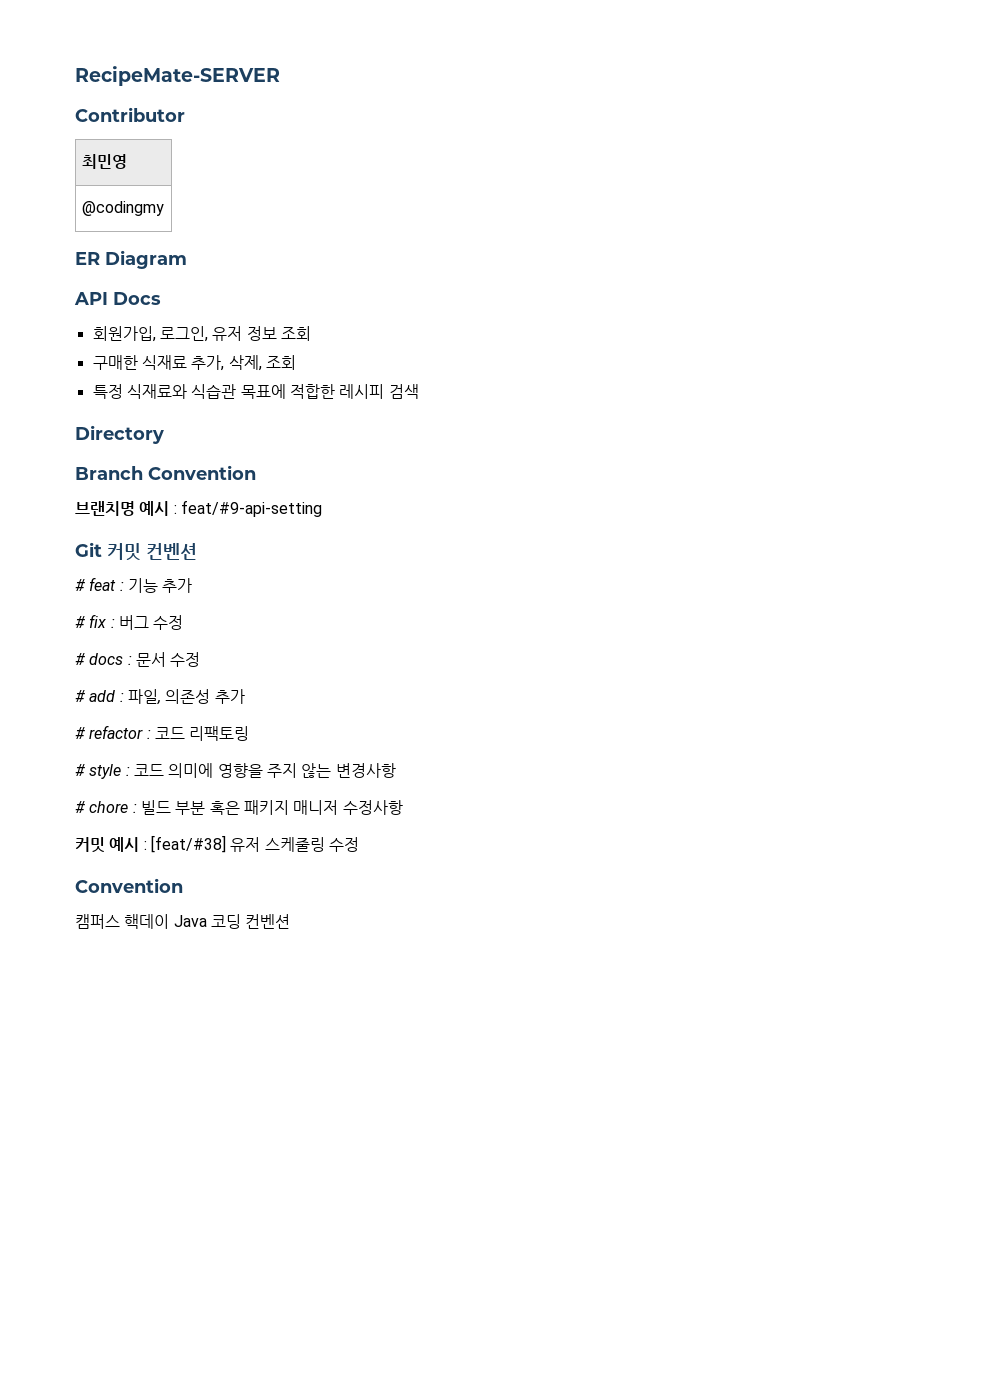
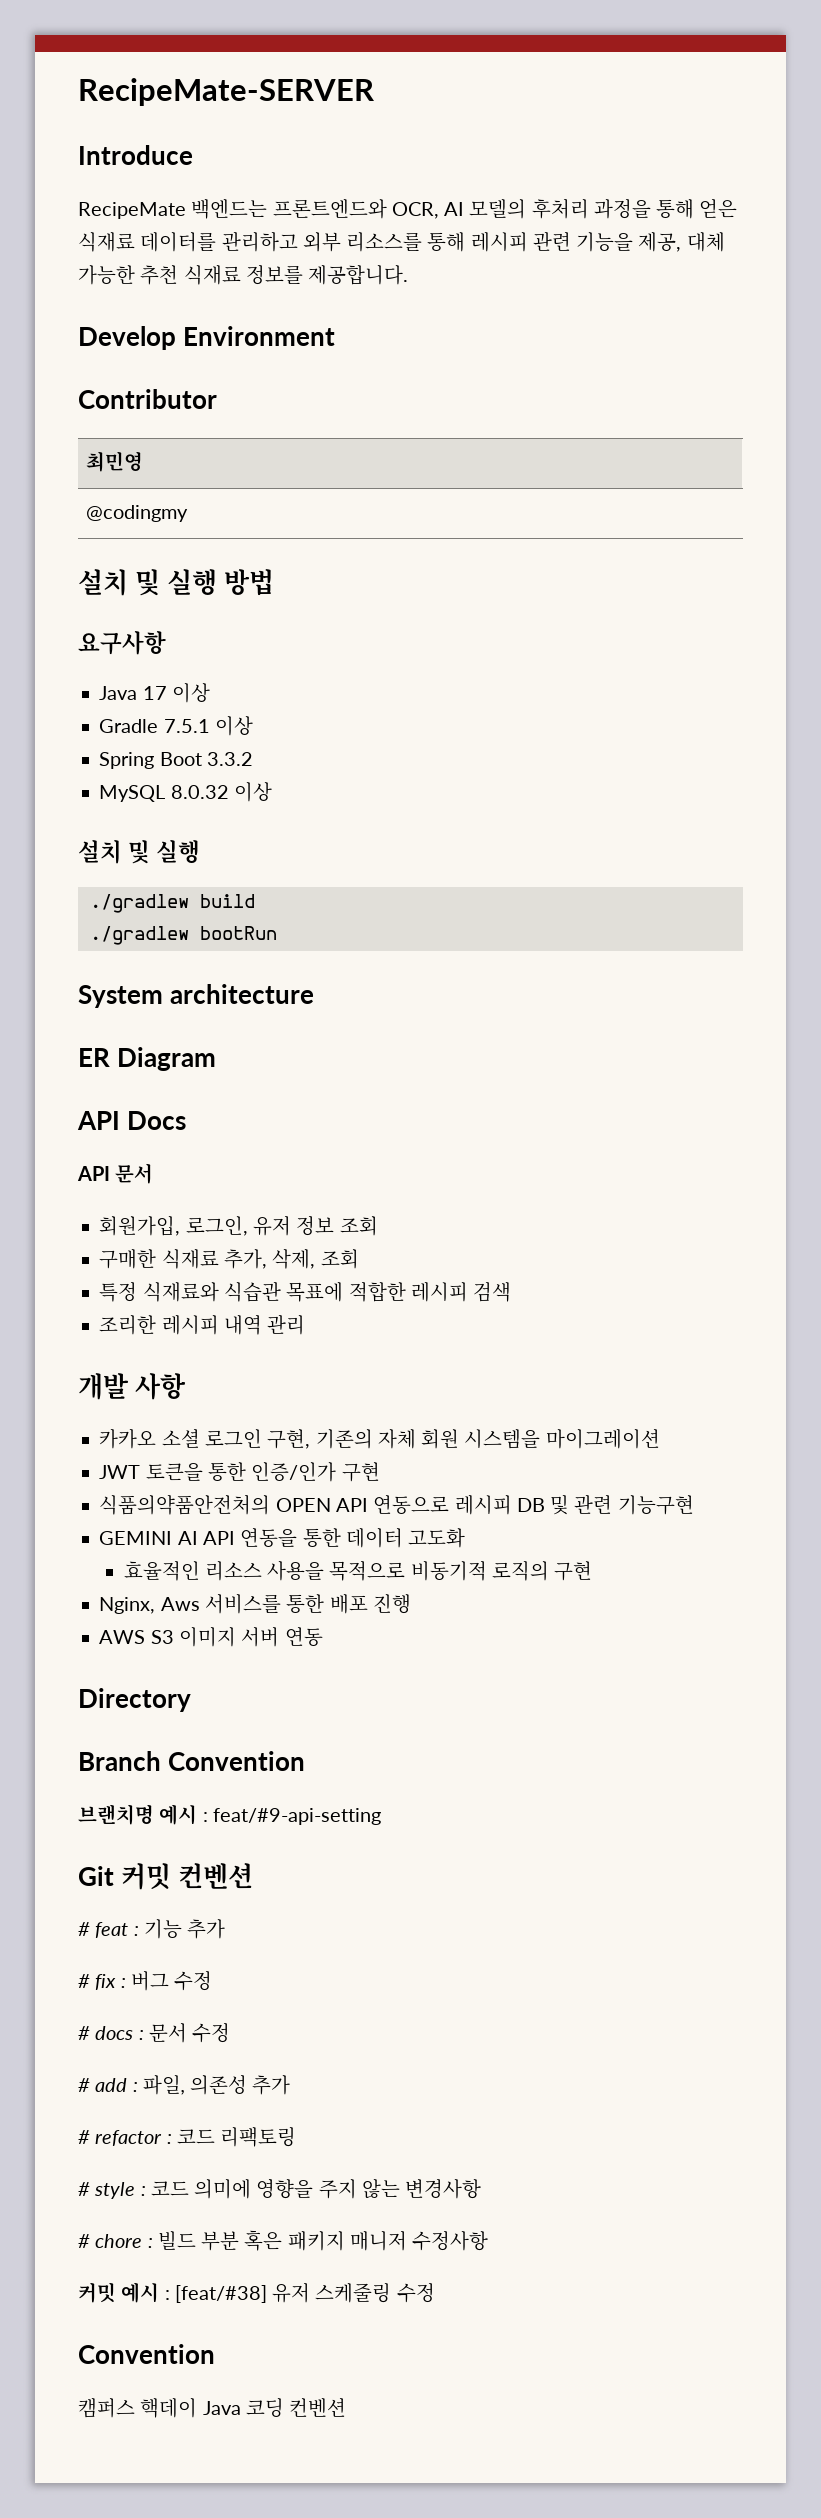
[75,107,185,122] [81,154,127,169] [81,201,164,216] Contributor // 최민영 // @codingmy -> [78,145,193,165] [78,198,738,219] [78,231,725,252] [78,265,409,285] [78,326,336,350] [78,389,217,409] [86,451,144,472] [86,505,189,522] [78,569,275,596] [78,631,166,655] [99,683,210,703] [99,716,253,736] [99,752,253,769] [99,782,272,802] [78,840,201,864] [89,894,255,913] [89,926,277,945] [78,984,315,1008] Introduce // RecipeMate 백엔드는 프론트엔드와 OCR, AI 모델의 후처리 과정을 통해 얻은 식재료 데이터를 관리하고 외부 리소스를 통해 레시피 관련 기능을 제공, 대체 가능한 추천 식재료 정보를 제공합니다. // Develop Environment // Contributor // 최민영 // @codingmy // 설치 및 실행 방법 // 요구사항 // Java 17 이상 // Gradle 7.5.1 이상 // Spring Boot 3.3.2 // MySQL 8.0.32 이상 // 설치 및 실행 // ./gradlew build // ./gradlew bootRun // System architecture
(161, 298) none -> [77,1163,154,1184] // API 문서
(419, 391) none -> [99,1314,306,1335] [78,1373,187,1400] [99,1429,660,1449] [99,1462,380,1482] [99,1494,694,1515] [99,1528,466,1548] [123,1561,593,1581] [99,1594,411,1614] [99,1627,323,1647] // 조리한 레시피 내역 관리 // 개발 사항 // 카카오 소셜 로그인 구현, 기존의 자체 회원 시스템을 마이그레이션 // JWT 토큰을 통한 인증/인가 구현 // 식품의약품안전처의 OPEN API 연동으로 레시피 DB 및 관련 기능구현 // GEMINI AI API 연동을 통한 데이터 고도화 // 효율적인 리소스 사용을 목적으로 비동기적 로직의 구현 // Nginx, Aws 서비스를 통한 배포 진행 // AWS S3 이미지 서버 연동

